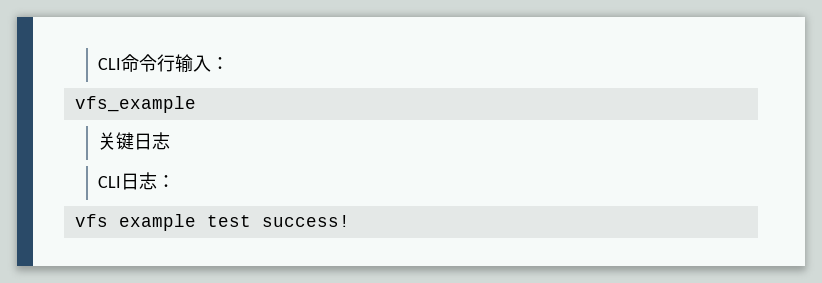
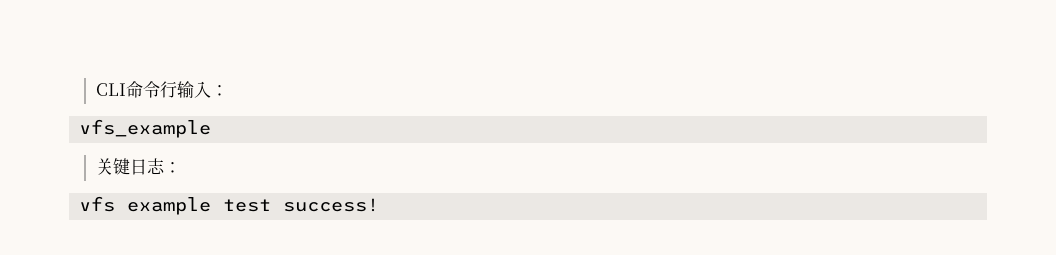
[98,172,158,190] // CLI日志 -> (165, 166) none

